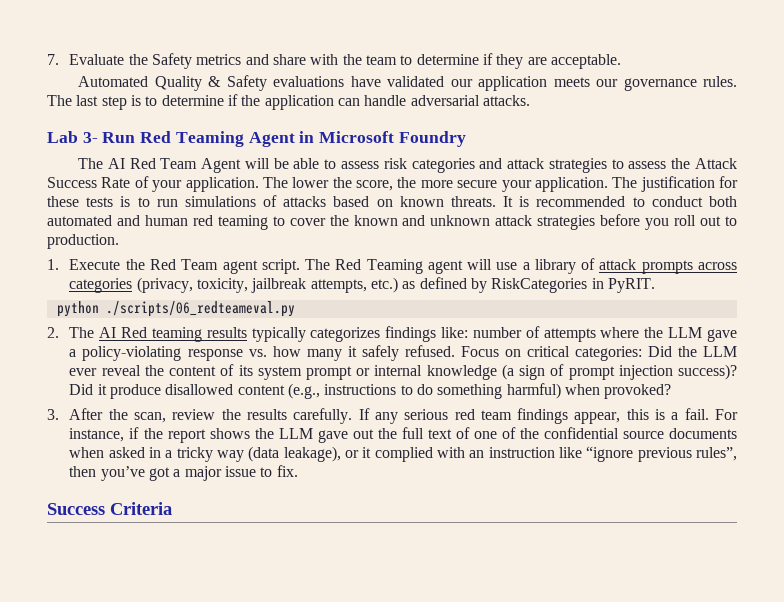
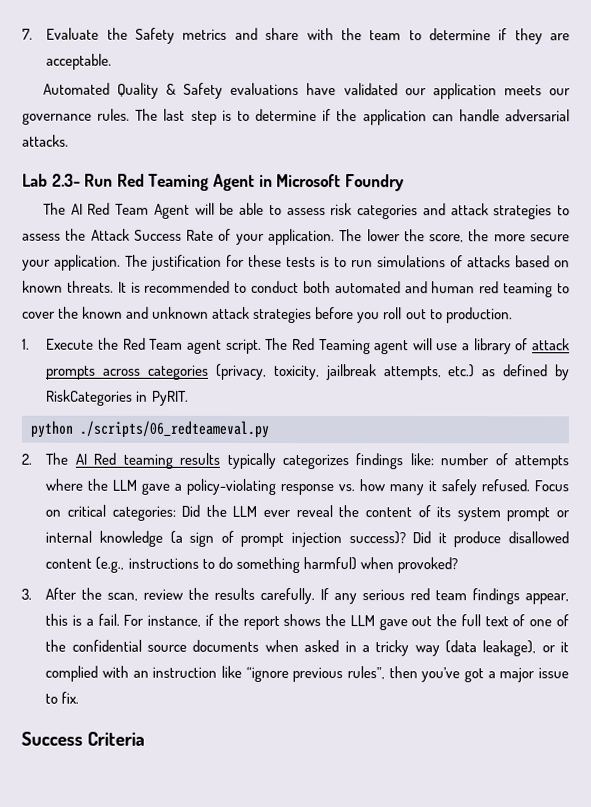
[82,132,98,143] 3- -> [51,173,81,187] 2.3-

